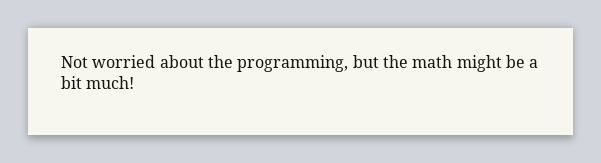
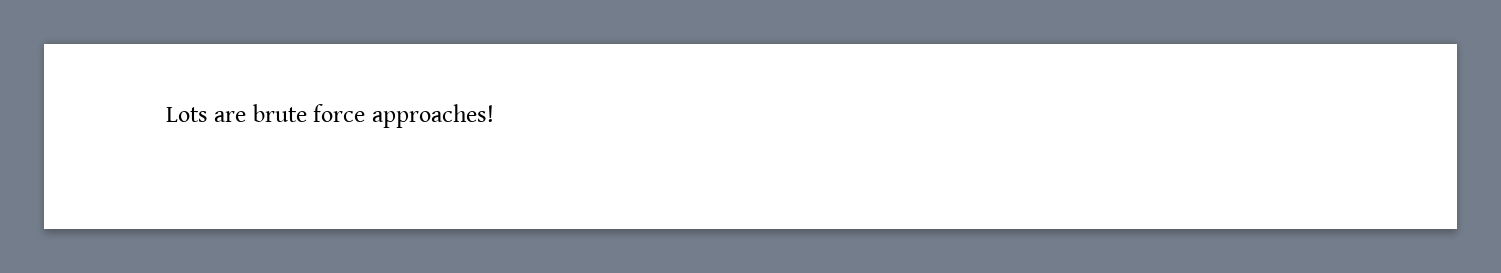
[61,55,539,72] [61,76,135,89] Not worried about the programming, but the math might be a bit much! -> [166,104,494,128] Lots are brute force approaches!

